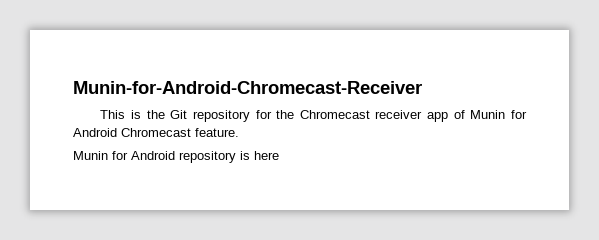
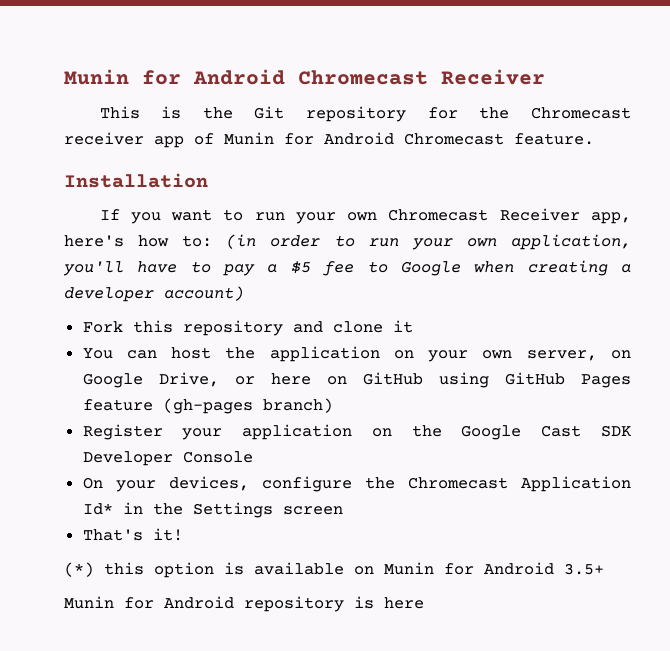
[73,81,422,94] Munin-for-Android-Chromecast-Receiver -> [64,69,545,85] Munin for Android Chromecast Receiver
(239, 132) none -> [64,173,208,188] [99,208,631,224] [64,234,631,250] [63,260,632,276] [64,286,244,302] [82,320,413,336] [82,346,631,362] [82,372,632,388] [82,398,333,414] [82,424,632,440] [82,451,253,466] [82,476,631,492] [82,502,343,518] [82,528,183,541] [64,562,604,578] // Installation // If you want to run your own Chromecast Receiver app, here's how to: (in order to run your own application, you'll have to pay a $5 fee to Google when creating a developer account) // Fork this repository and clone it // You can host the application on your own server, on Google Drive, or here on GitHub using GitHub Pages feature (gh-pages branch) // Register your application on the Google Cast SDK Developer Console // On your devices, configure the Chromecast Application Id* in the Settings screen // That's it! // (*) this option is available on Munin for Android 3.5+

